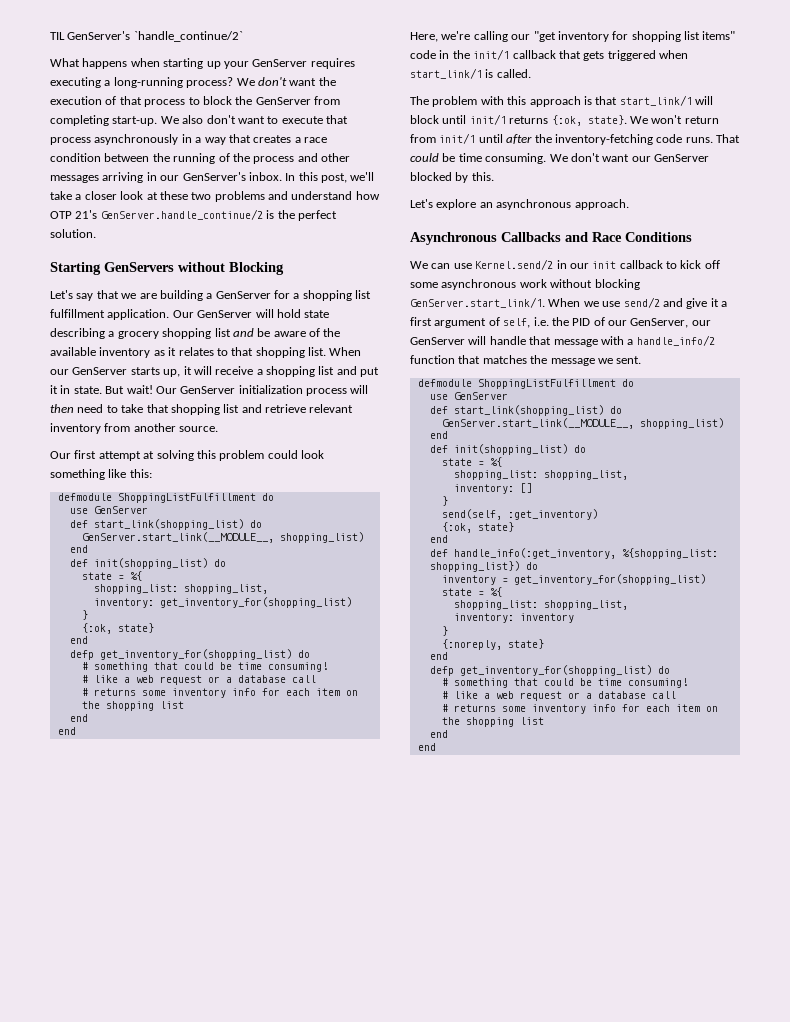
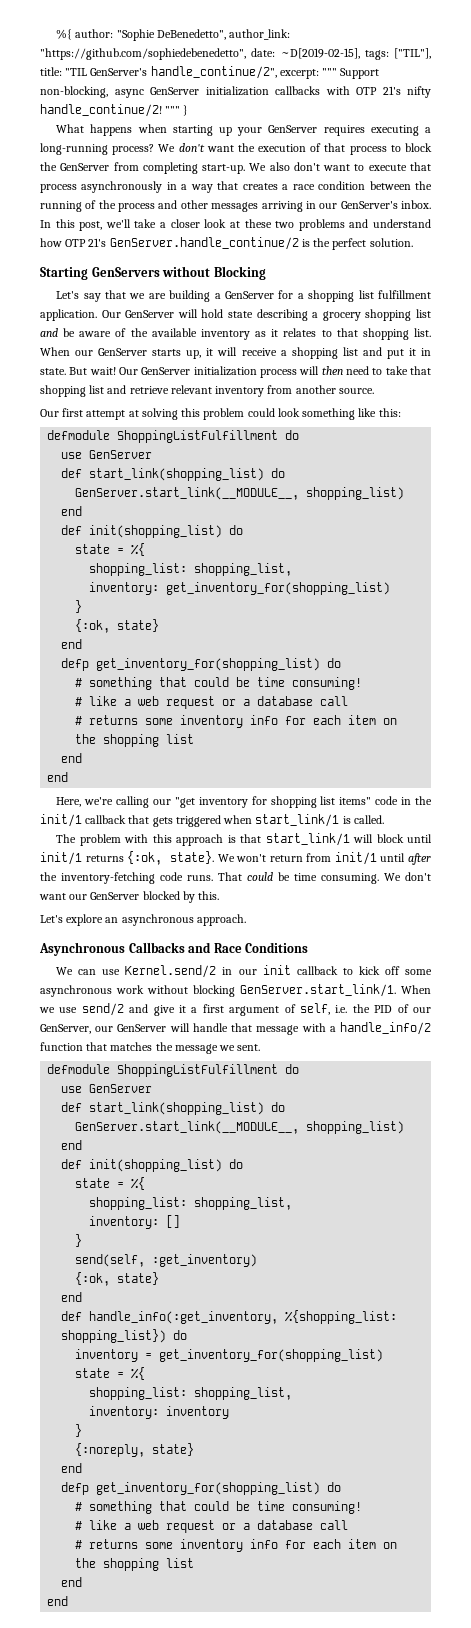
[50,31,243,42] TIL GenServer's `handle_continue/2` -> [56,29,291,41] [40,48,431,60] [40,66,380,79] [40,86,431,98] [40,104,189,117] %{ author: "Sophie DeBenedetto", author_link: "https://github.com/sophiedebenedetto", date: ~D[2019-02-15], tags: ["TIL"], title: "TIL GenServer's handle_continue/2", excerpt: """ Support non-blocking, async GenServer initialization callbacks with OTP 21's nifty handle_continue/2! """ }

